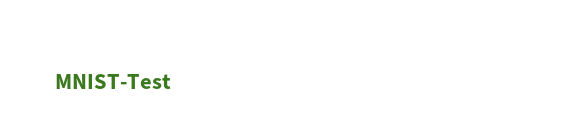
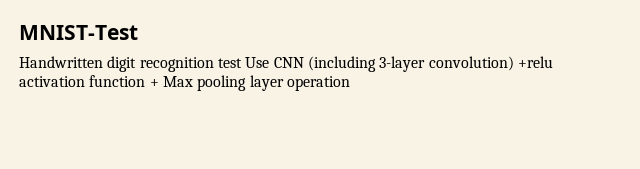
(171, 81) none -> [19,56,553,72] [19,75,350,91] // Handwritten digit recognition test Use CNN (including 3-layer convolution) +relu activation function + Max pooling layer operation

